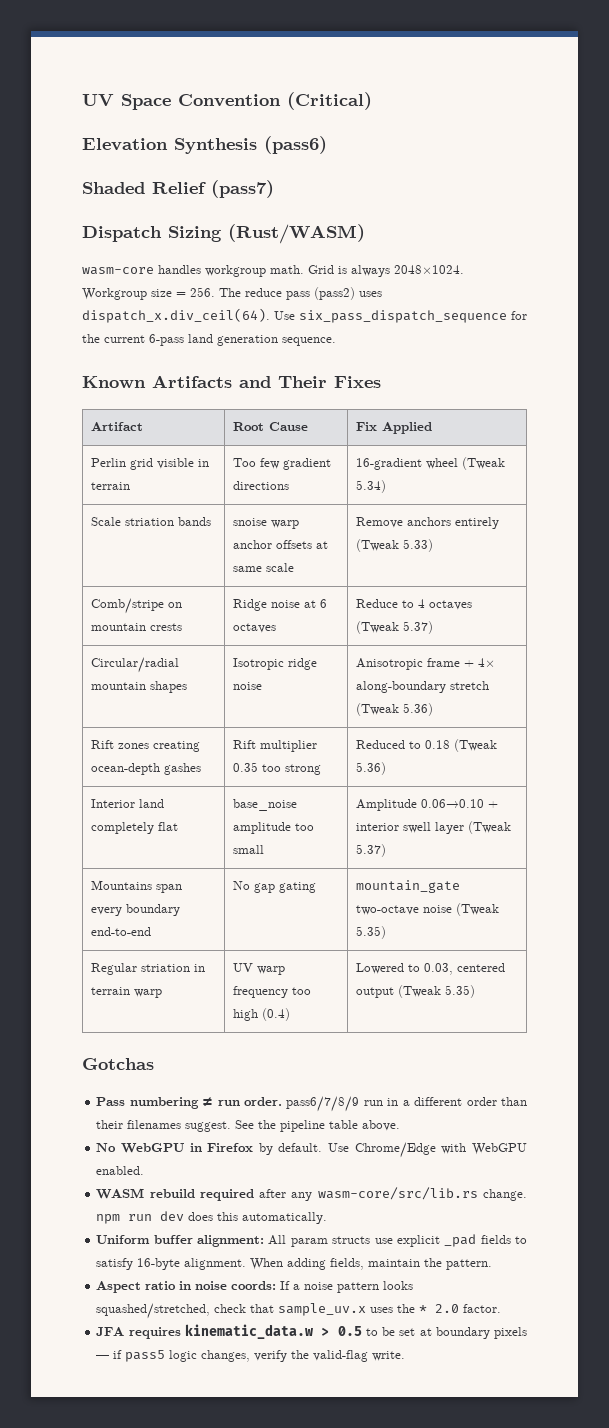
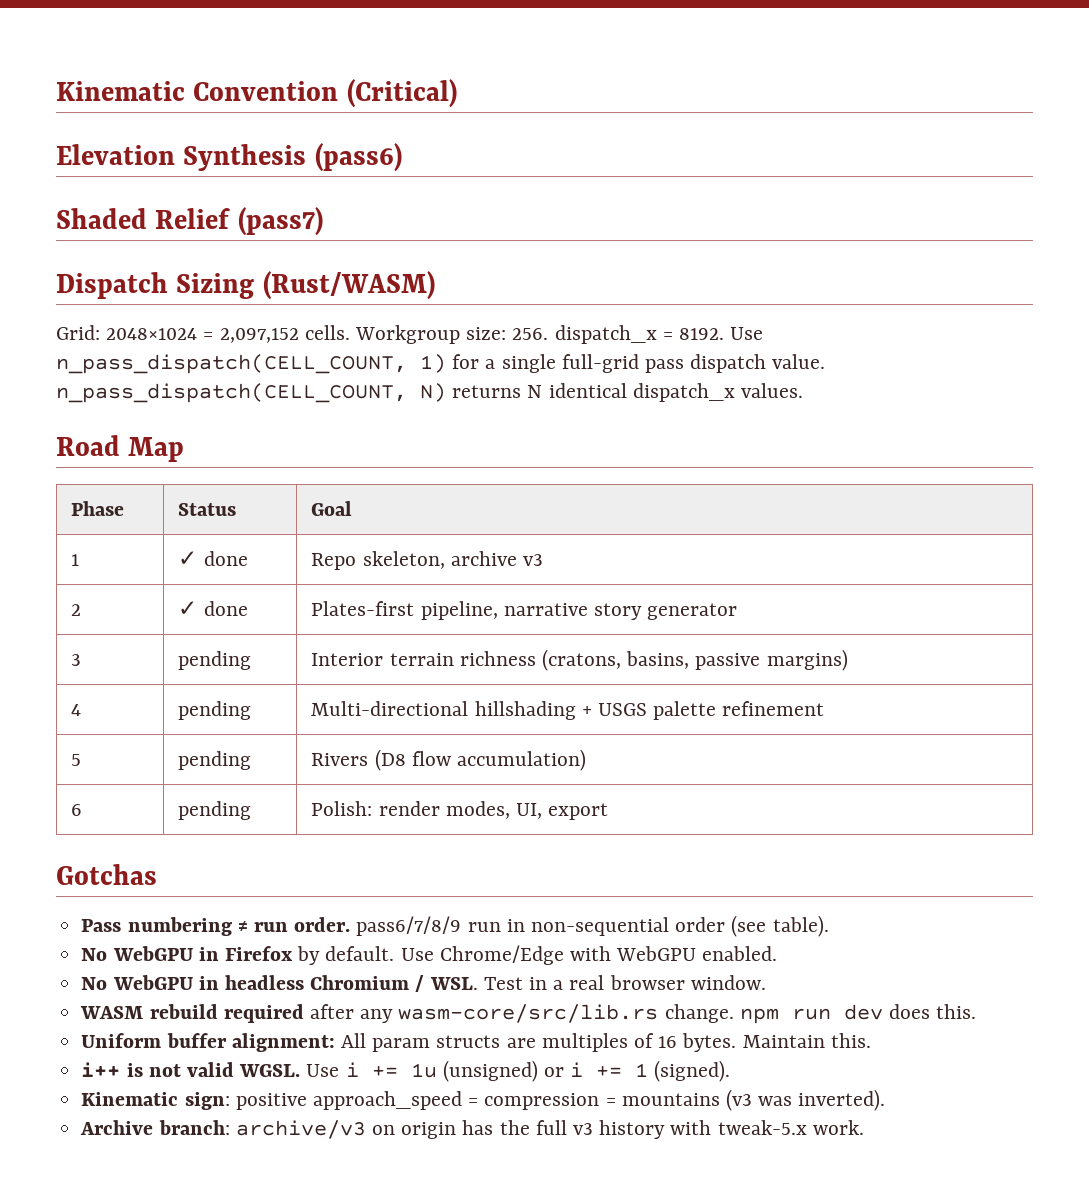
[82,94,171,110] UV Space -> [56,81,185,101] Kinematic
[82,265,464,277] [82,287,382,300] [82,308,527,323] [82,334,336,346] [82,375,381,388] [91,422,144,431] [233,422,309,431] [356,422,433,434] [91,458,210,470] [91,482,131,490] [233,458,332,470] [233,481,290,490] [356,457,506,470] [356,480,387,493] [91,517,212,526] [233,518,300,529] [233,540,329,549] [233,563,295,572] [356,517,500,529] [356,539,434,552] [91,598,183,614] [91,623,183,631] [233,599,328,611] [233,623,277,633] [356,599,473,610] [356,621,434,634] [91,657,180,673] [91,681,188,693] [233,658,318,670] [233,682,263,690] [356,658,496,670] [356,681,490,693] [356,703,434,716] [91,740,201,752] [91,763,202,775] [233,740,318,752] [233,762,322,775] [356,739,498,752] [356,762,387,775] [91,799,165,808] [91,822,179,834] [233,799,298,811] [233,822,315,834] [233,845,265,854] [356,799,499,811] [356,821,512,834] [356,844,387,857] [91,880,183,893] [91,904,181,916] [91,927,152,936] [233,881,317,893] [356,880,461,893] [356,903,500,916] [356,926,387,939] [91,963,206,975] [91,987,163,998] [233,963,286,975] [233,986,312,998] [233,1008,291,1021] [356,963,506,975] [356,985,476,998] wasm-core handles workgroup math. Grid is always 2048×1024. Workgroup size = 256. The reduce pass (pass2) uses dispatch_x.div_ceil(64). Use six_pass_dispatch_sequence for the current 6-pass land generation sequence. // Known Artifacts and Their Fixes // Artifact | Root Cause | Fix Applied // Perlin grid visible in terrain | Too few gradient directions | 16-gradient wheel (Tweak 5.34) // Scale striation bands | snoise warp anchor offsets at same scale | Remove anchors entirely (Tweak 5.33) // Comb/stripe on mountain crests | Ridge noise at 6 octaves | Reduce to 4 octaves (Tweak 5.37) // Circular/radial mountain shapes | Isotropic ridge noise | Anisotropic frame + 4× along-boundary stretch (Tweak 5.36) // Rift zones creating ocean-depth gashes | Rift multiplier 0.35 too strong | Reduced to 0.18 (Tweak 5.36) // Interior land completely flat | base_noise amplitude too small | Amplitude 0.06→0.10 + interior swell layer (Tweak 5.37) // Mountains span every boundary end-to-end | No gap gating | mountain_gate two-octave noise (Tweak 5.35) // Regular striation in terrain warp | UV warp frequency too high (0.4) | Lowered to 0.03, centered output (Tweak 5.35) -> [56,325,764,344] [56,354,826,374] [56,383,804,403] [56,435,185,462] [71,501,125,516] [178,503,237,516] [311,501,353,516] [71,554,80,566] [178,551,248,566] [311,551,544,570] [71,604,82,616] [178,601,248,616] [311,601,738,620] [71,654,82,666] [178,651,252,670] [311,649,848,671] [71,704,82,716] [178,701,252,720] [311,701,825,720] [71,754,82,766] [178,751,252,770] [311,749,587,771] [71,804,83,816] [178,801,252,820] [311,801,609,820] Grid: 2048×1024 = 2,097,152 cells. Workgroup size: 256. dispatch_x = 8192. Use n_pass_dispatch(CELL_COUNT, 1) for a single full-grid pass dispatch value. n_pass_dispatch(CELL_COUNT, N) returns N identical dispatch_x values. // Road Map // Phase | Status | Goal // 1 | ✓ done | Repo skeleton, archive v3 // 2 | ✓ done | Plates-first pipeline, narrative story generator // 3 | pending | Interior terrain richness (cratons, basins, passive margins) // 4 | pending | Multi-directional hillshading + USGS palette refinement // 5 | pending | Rivers (D8 flow accumulation) // 6 | pending | Polish: render modes, UI, export
[402,1097,527,1106] [96,1120,401,1132] a different order than their filenames suggest. See the pipeline table above. -> [530,915,829,937] non-sequential order (see table).
(145, 1170) none -> [81,975,766,992] // No WebGPU in headless Chromium / WSL. Test in a real browser window.
[217,1212,328,1224] this automatically. -> [936,1004,977,1019] this.
[374,1234,527,1247] [96,1258,493,1270] [96,1281,414,1293] [96,1303,502,1319] [96,1324,528,1339] [96,1350,406,1362] use explicit _pad fields to satisfy 16-byte alignment. When adding fields, maintain the pattern. // Aspect ratio in noise coords: If a noise pattern looks squashed/stretched, check that sample_uv.x uses the * 2.0 factor. // JFA requires kinematic_data.w > 0.5 to be set at boundary pixels — if pass5 logic changes, verify the valid-flag write. -> [506,1033,871,1052] [81,1060,731,1082] [81,1089,886,1111] [80,1120,864,1139] are multiples of 16 bytes. Maintain this. // i++ is not valid WGSL. Use i += 1u (unsigned) or i += 1 (signed). // Kinematic sign: positive approach_speed = compression = mountains (v3 was inverted). // Archive branch: archive/v3 on origin has the full v3 history with tweak-5.x work.

